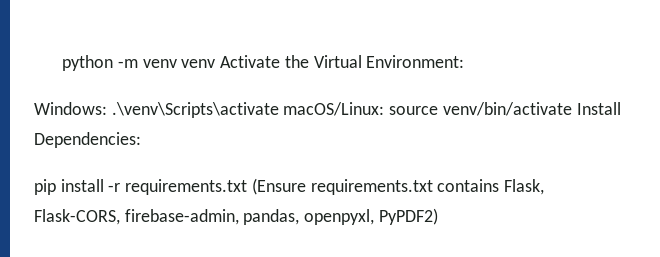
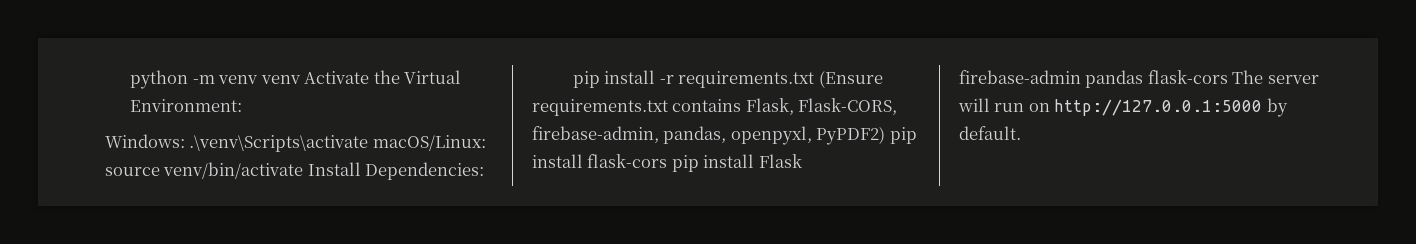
(438, 216) none -> [889,127,917,144] [532,154,802,172] [959,70,1319,88] [958,98,1288,117] [959,126,1021,140] pip install flask-cors pip install Flask firebase-admin pandas flask-cors The server will run on http://127.0.0.1:5000 by default.

